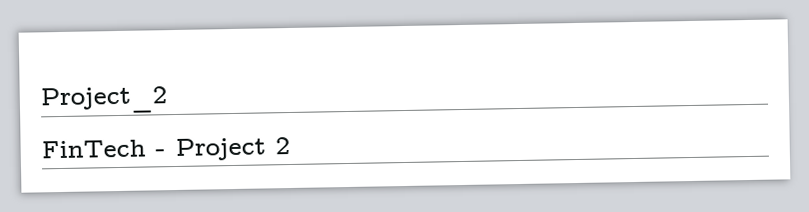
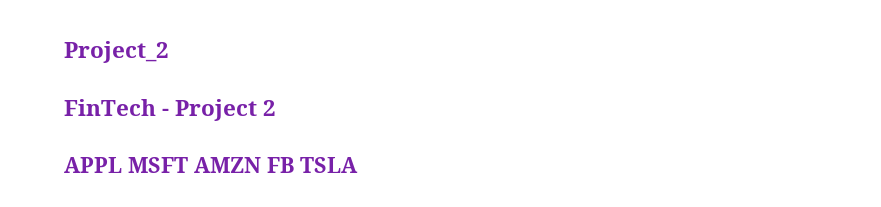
(290, 146) none -> [64,157,358,173] // APPL MSFT AMZN FB TSLA

